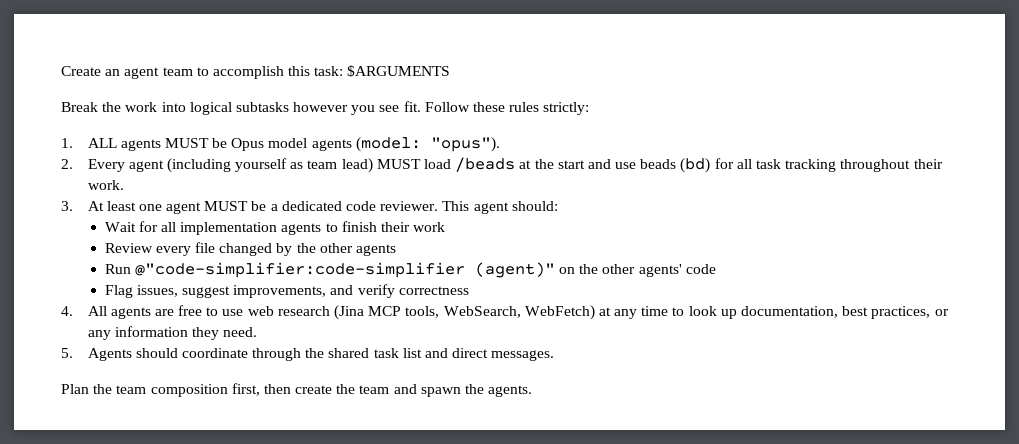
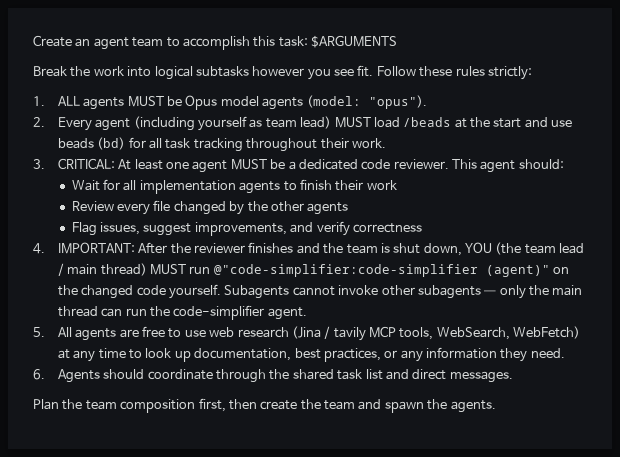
(73, 206) none -> [57,158,115,169] CRITICAL:
[104,262,716,278] // Run @"code-simplifier:code-simplifier (agent)" on the other agents' code -> (349, 208) none
(73, 311) none -> [57,242,585,256] [57,263,570,277] [57,284,583,299] [57,305,307,320] [33,327,45,337] IMPORTANT: After the reviewer finishes and the team is shut down, YOU (the team lead / main thread) MUST run @"code-simplifier:code-simplifier (agent)" on the changed code yourself. Subagents cannot invoke other subagents — only the main thread can run the code-simplifier agent. // 5.
(365, 312) none -> [324,326,366,341] / tavily
[61,348,73,358] 5. -> [33,369,45,380] 6.

